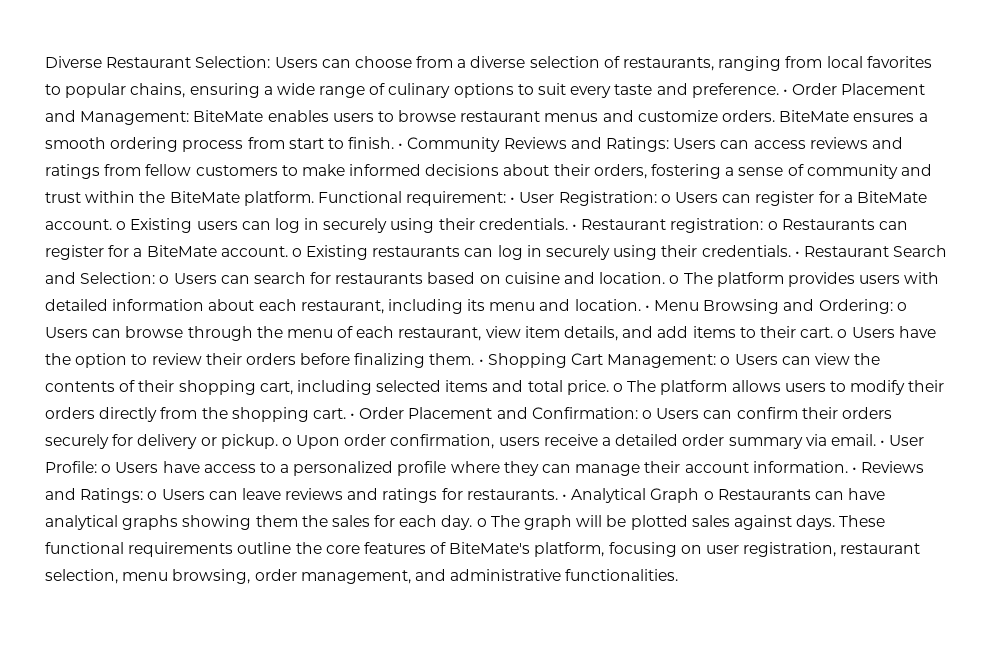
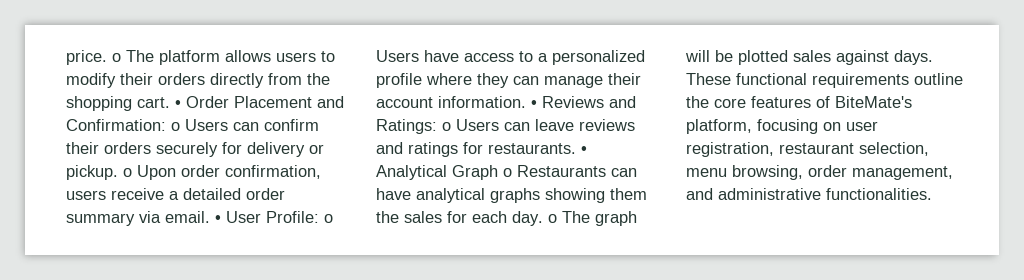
[45,56,932,71] [45,83,926,98] [45,110,928,125] [45,137,903,152] [45,164,932,179] [45,191,927,206] [45,218,908,233] [45,245,948,260] [45,272,940,287] [45,299,907,314] [45,326,936,341] [45,353,881,368] [45,380,563,395] Diverse Restaurant Selection: Users can choose from a diverse selection of restaurants, ranging from local favorites to popular chains, ensuring a wide range of culinary options to suit every taste and preference. • Order Placement and Management: BiteMate enables users to browse restaurant menus and customize orders. BiteMate ensures a smooth ordering process from start to finish. • Community Reviews and Ratings: Users can access reviews and ratings from fellow customers to make informed decisions about their orders, fostering a sense of community and trust within the BiteMate platform. Functional requirement: • User Registration: o Users can register for a BiteMate account. o Existing users can log in securely using their credentials. • Restaurant registration: o Restaurants can register for a BiteMate account. o Existing restaurants can log in securely using their credentials. • Restaurant Search and Selection: o Users can search for restaurants based on cuisine and location. o The platform provides users with detailed information about each restaurant, including its menu and location. • Menu Browsing and Ordering: o Users can browse through the menu of each restaurant, view item details, and add items to their cart. o Users have the option to review their orders before finalizing them. • Shopping Cart Management: o Users can view the contents of their shopping cart, including selected items and total -> (66, 57) none

